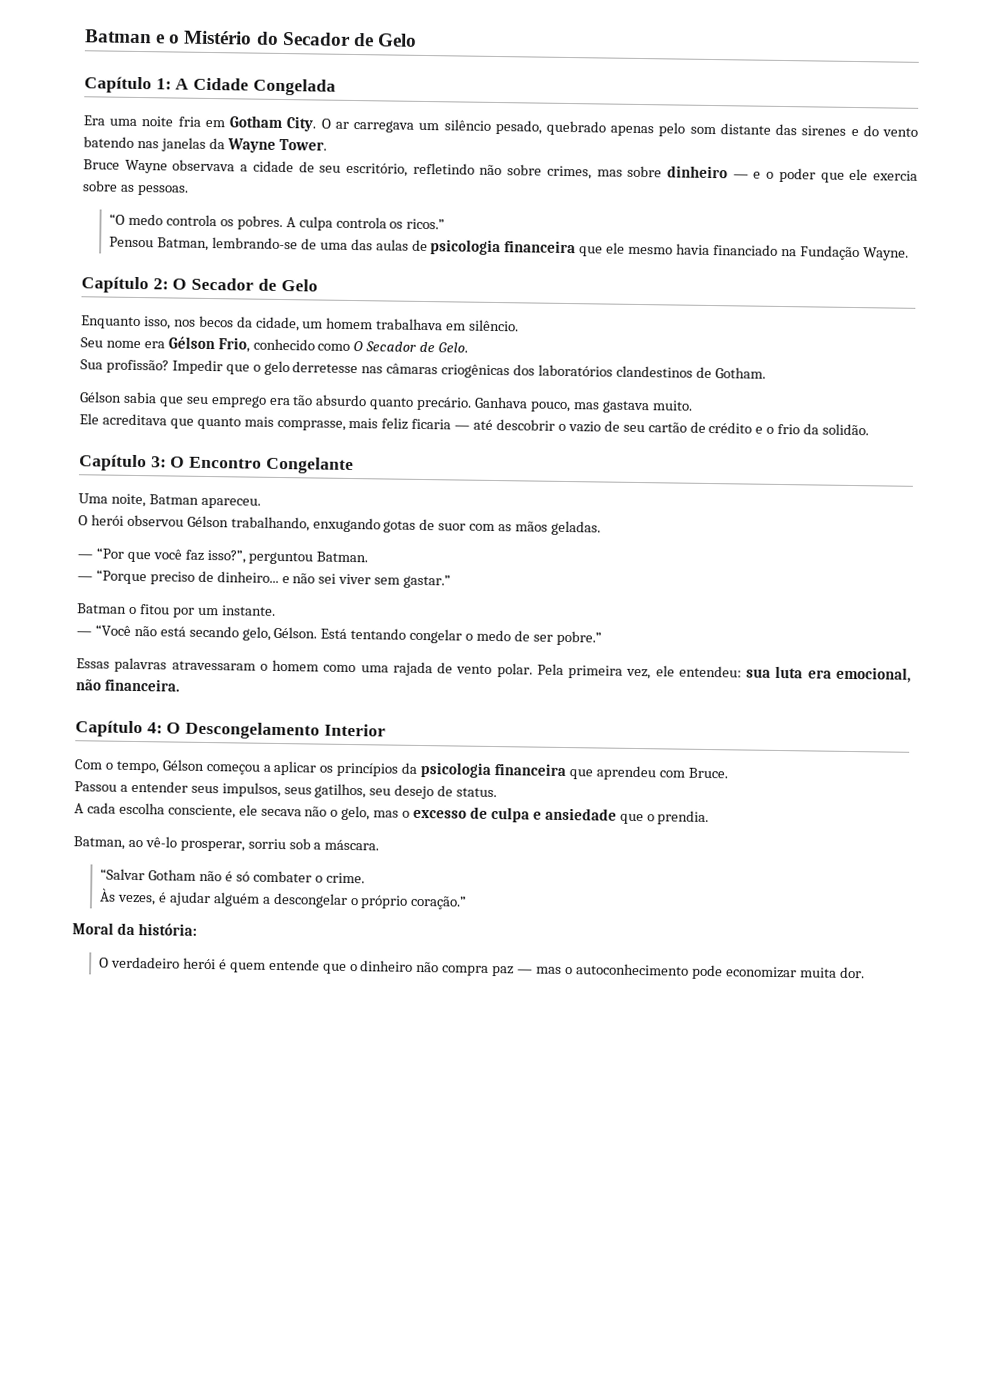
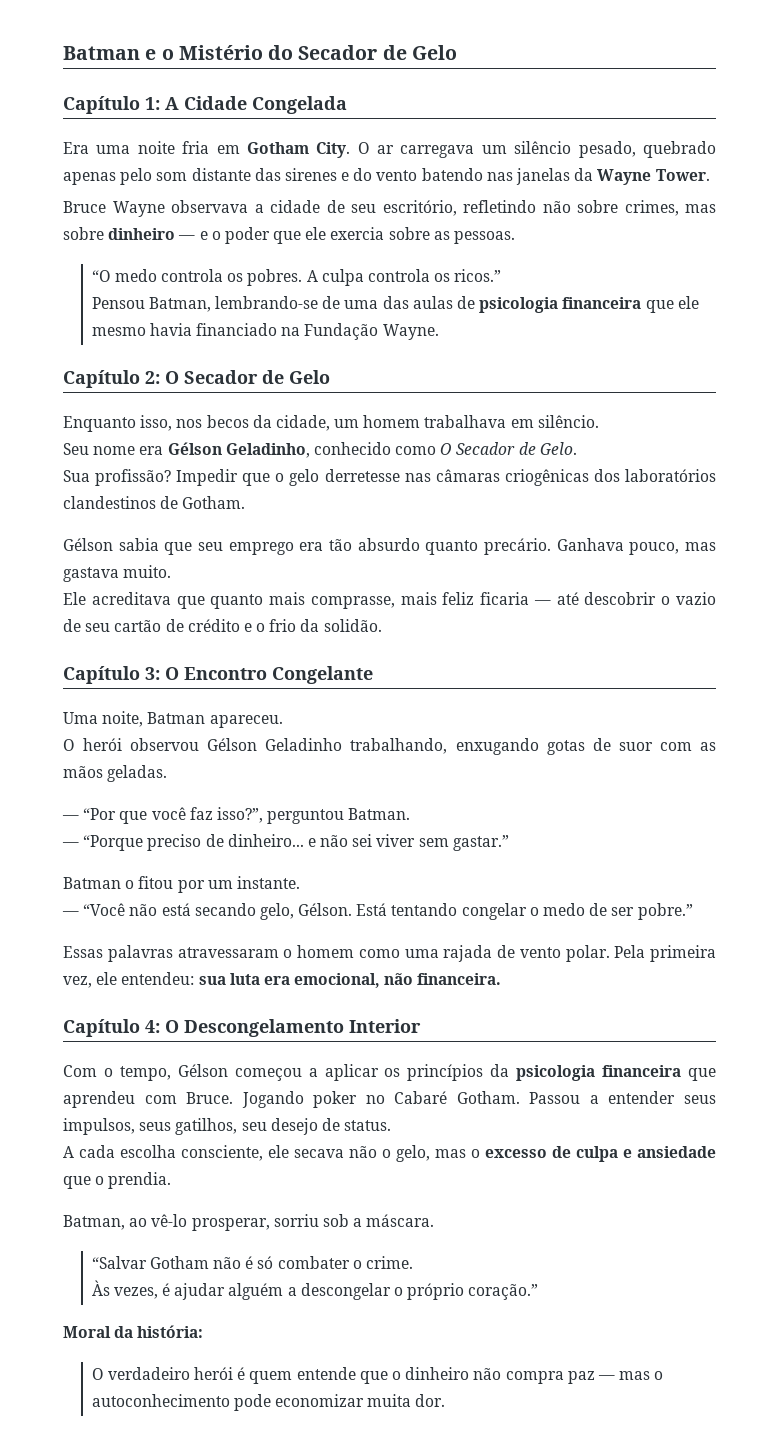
[217,337,250,353] Frio, -> [225,443,310,458] Geladinho,
(229, 521) none -> [265,738,343,751] Geladinho
(728, 773) // -> [241,1091,520,1108] Jogando poker no Cabaré Gotham.

